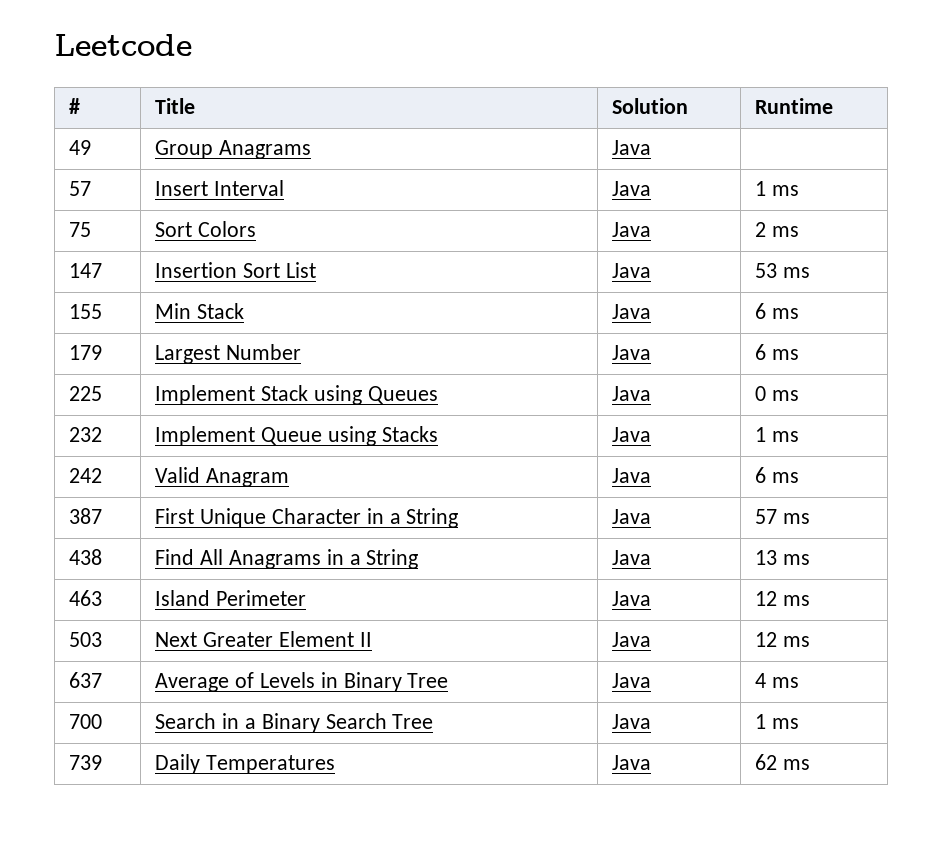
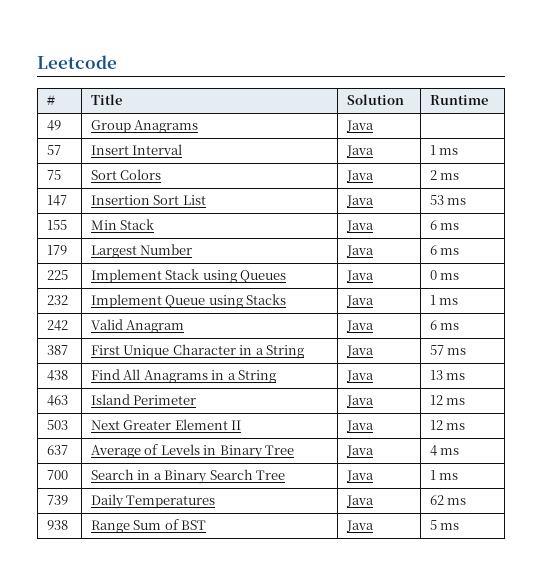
(811, 764) none -> [46,520,68,530] [90,519,207,533] [345,520,374,532] [429,520,460,530] // 938 | Range Sum of BST | Java | 5 ms

